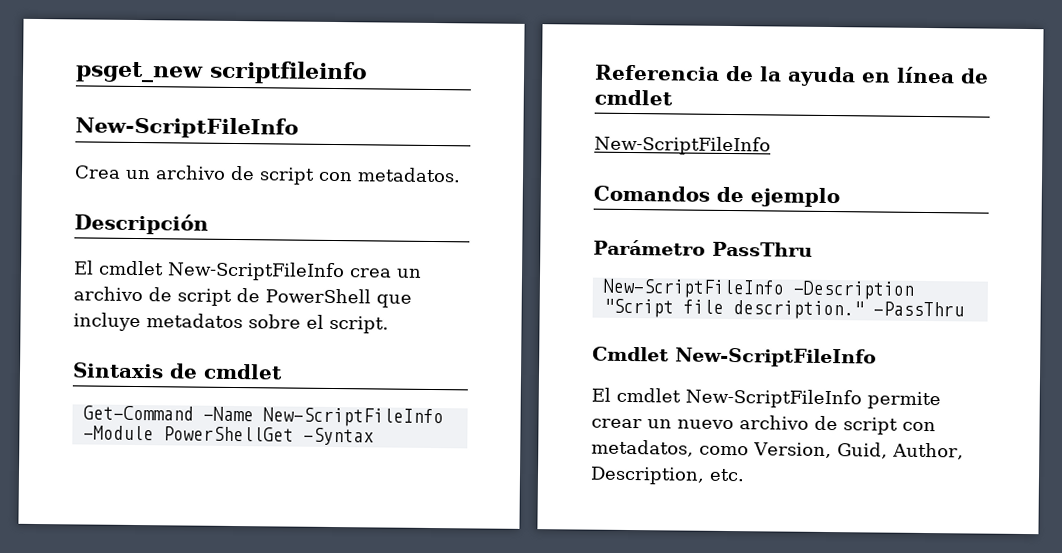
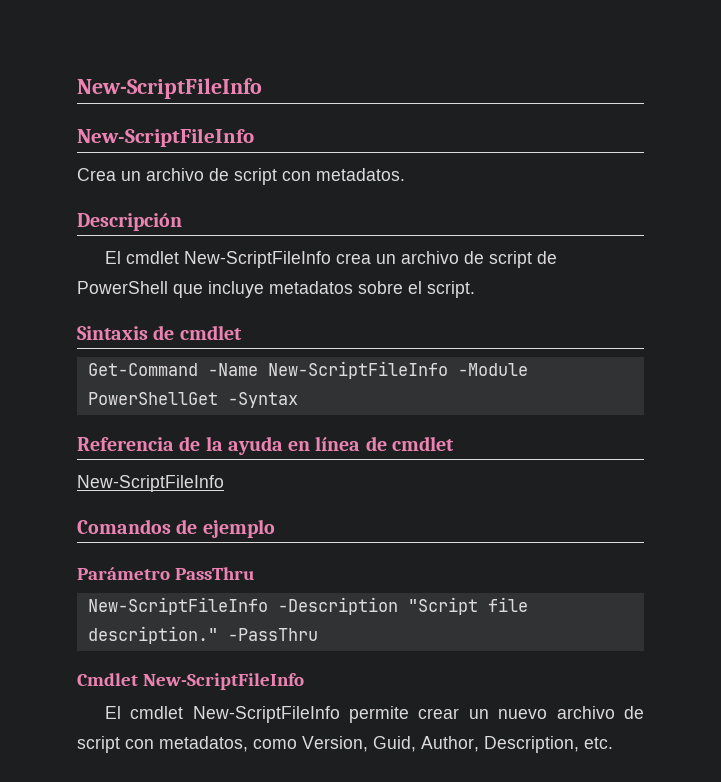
[75,60,368,85] psget_new scriptfileinfo -> [77,78,262,99] New-ScriptFileInfo

